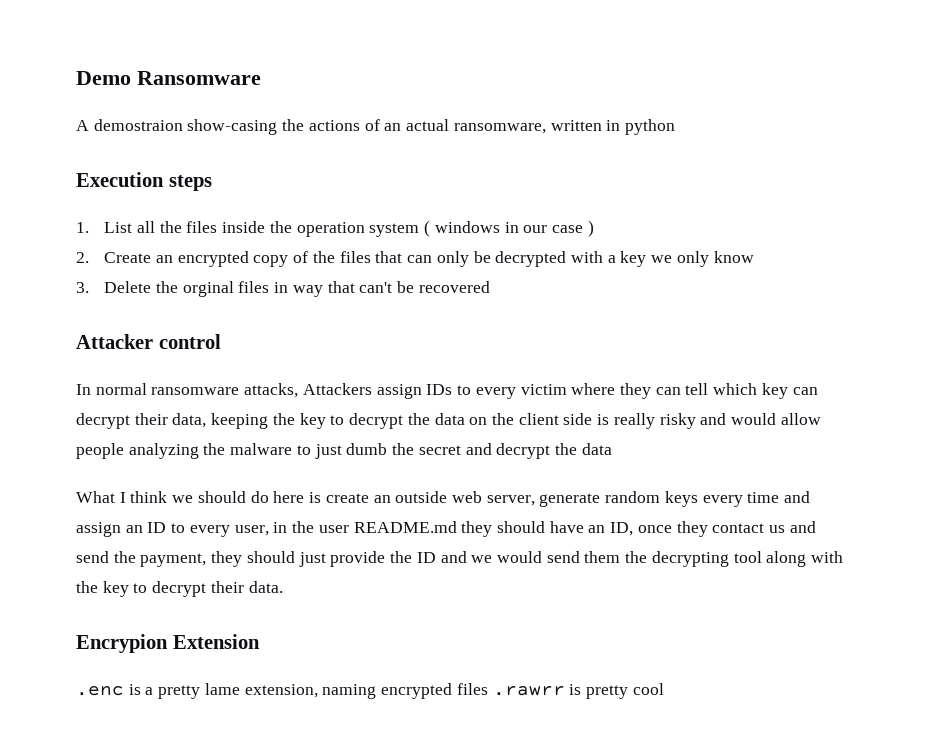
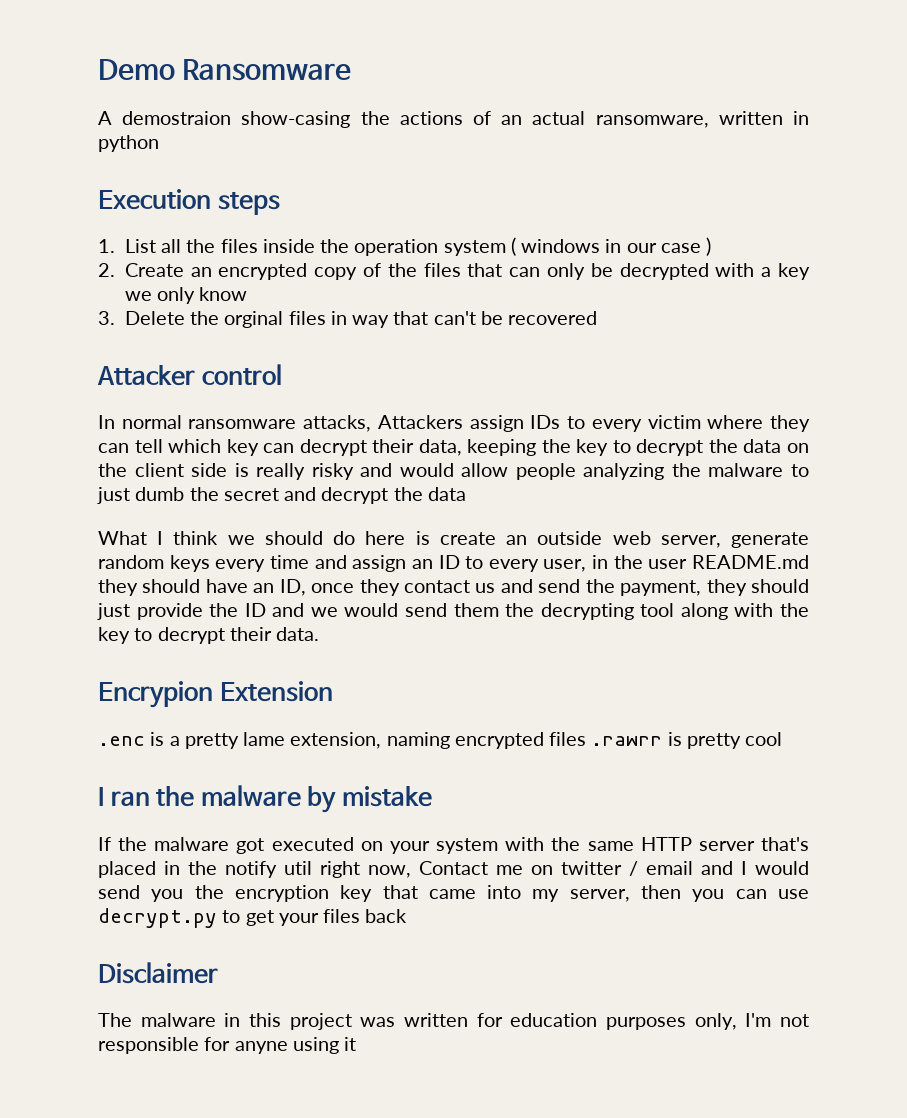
(664, 689) none -> [98,785,433,813] [98,837,809,854] [98,861,809,878] [98,885,809,902] [98,908,408,928] [98,962,218,984] [98,1013,809,1030] [98,1037,357,1054] // I ran the malware by mistake // If the malware got executed on your system with the same HTTP server that's placed in the notify util right now, Contact me on twitter / email and I would send you the encryption key that came into my server, then you can use decrypt.py to get your files back // Disclaimer // The malware in this project was written for education purposes only, I'm not responsible for anyne using it

